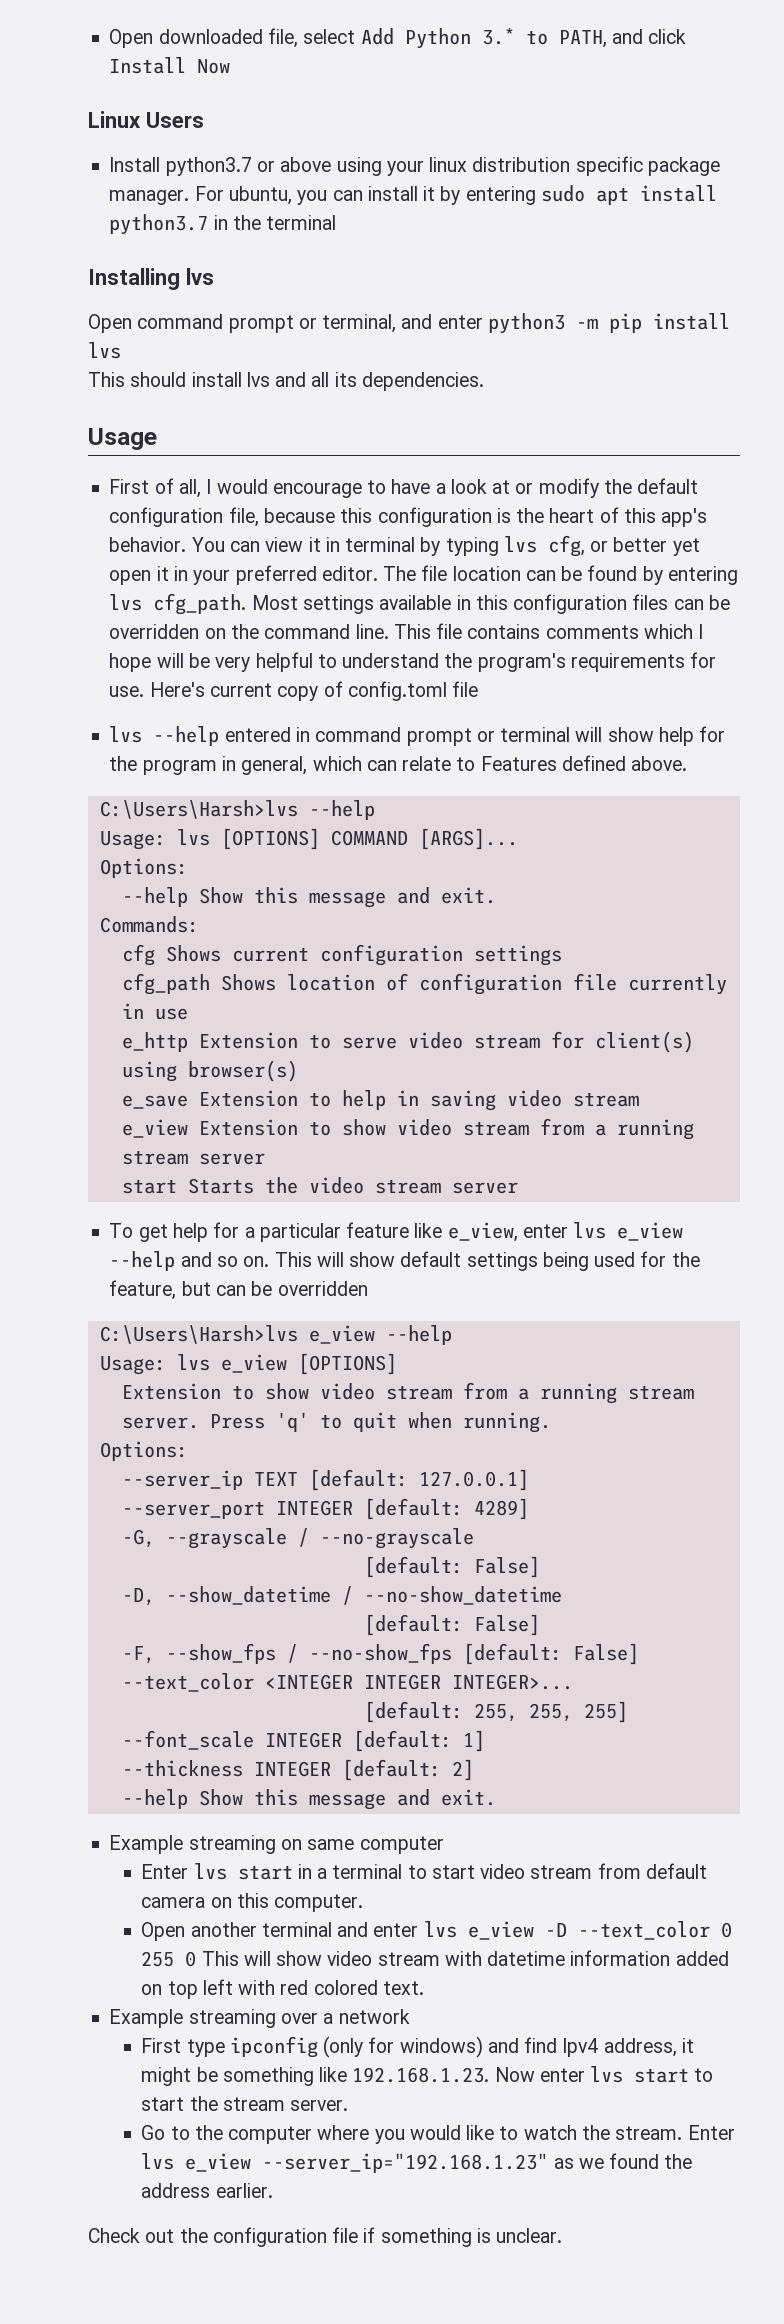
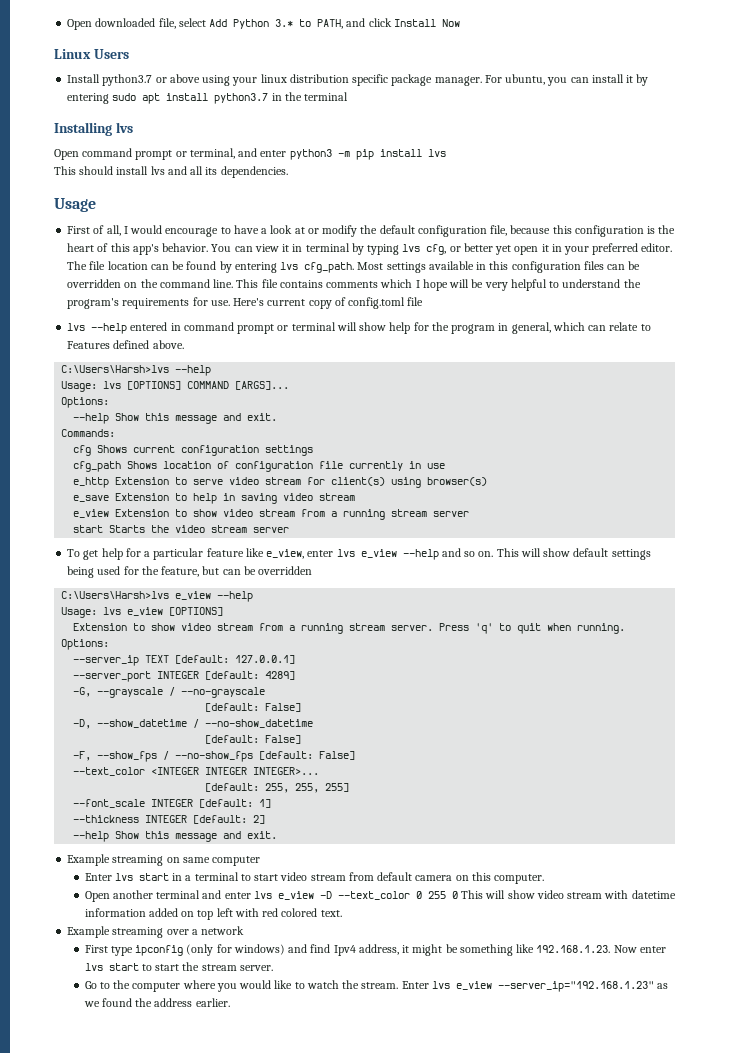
[88,2227,563,2247] // Check out the configuration file if something is unclear. -> (230, 1002) none

